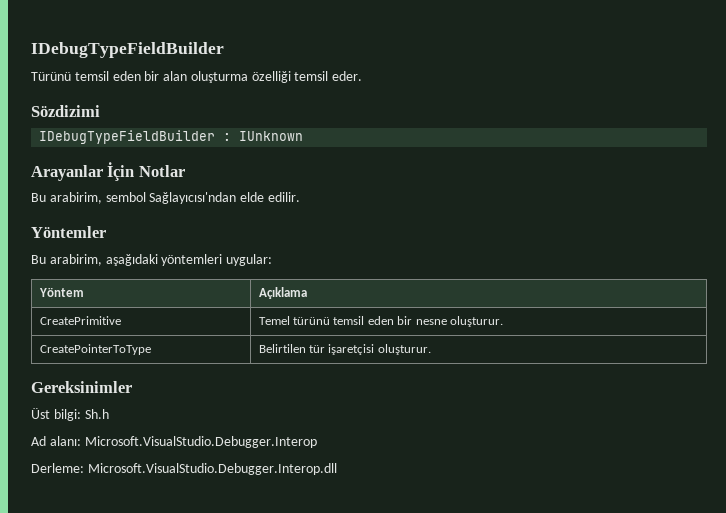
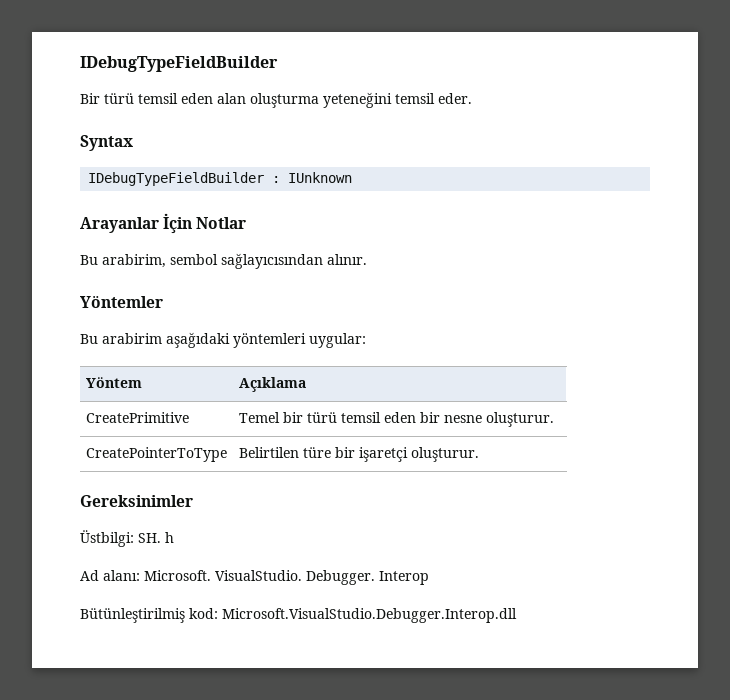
[31,71,160,81] Türünü temsil eden bir -> [80,93,213,104] Bir türü temsil eden
[251,71,291,83] özelliği -> [323,92,392,108] yeteneğini
[31,105,100,117] Sözdizimi -> [80,135,133,151] Syntax
[149,192,300,204] Sağlayıcısı'ndan elde edilir. -> [221,253,367,269] sağlayıcısından alınır.
[49,254,102,266] arabirim, -> [102,333,162,344] arabirim
[293,317,331,325] türünü -> [282,412,337,423] bir türü
[309,344,375,355] tür işaretçisi -> [302,447,408,462] türe bir işaretçi
[31,408,109,421] Üst bilgi: Sh.h -> [80,530,174,547] Üstbilgi: SH. h
[84,436,317,448] [31,463,84,473] Microsoft.VisualStudio.Debugger.Interop // Derleme: -> [144,570,429,585] [80,608,218,623] Microsoft. VisualStudio. Debugger. Interop // Bütünleştirilmiş kod:

